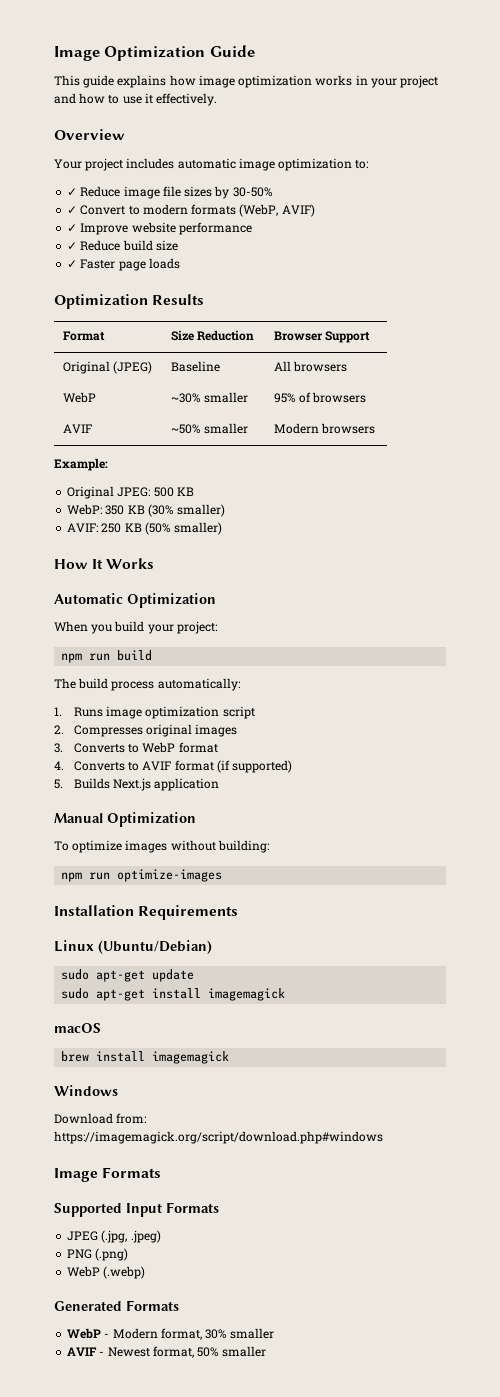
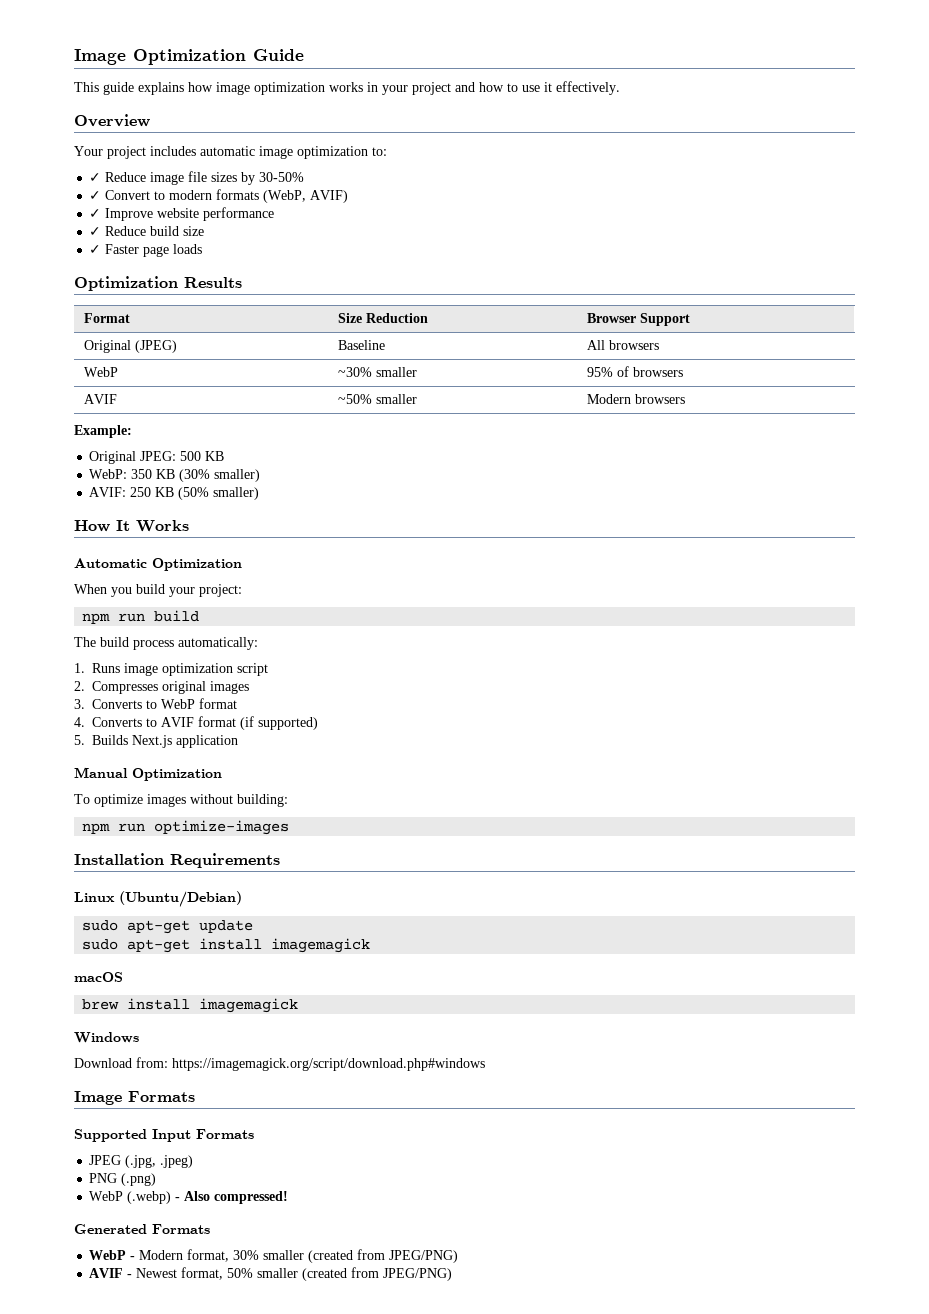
(146, 1272) none -> [175,1191,289,1204] - Also compressed!
(275, 1333) none -> [308,1249,459,1263] (created from JPEG/PNG)
(267, 1351) none -> [302,1267,453,1281] (created from JPEG/PNG)

